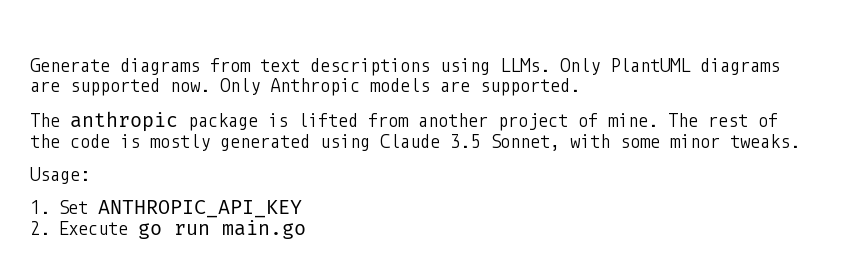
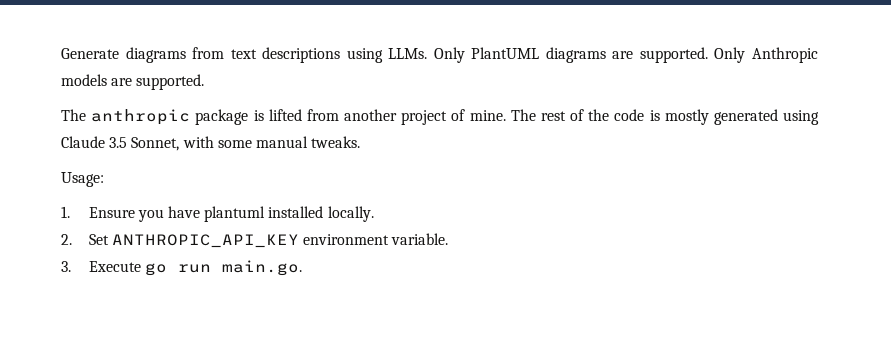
[70,78,210,96] supported now. -> [639,47,708,63] supported.
[670,134,720,148] minor -> [255,136,308,148] manual
(50, 207) none -> [88,206,374,222] [61,234,72,245] Ensure you have plantuml installed locally. // 2.
[30,221,50,235] // 2. -> [303,233,449,245] [61,261,71,272] environment variable. // 3.
[221,220,306,239] main.go -> [221,260,302,276] main.go.

